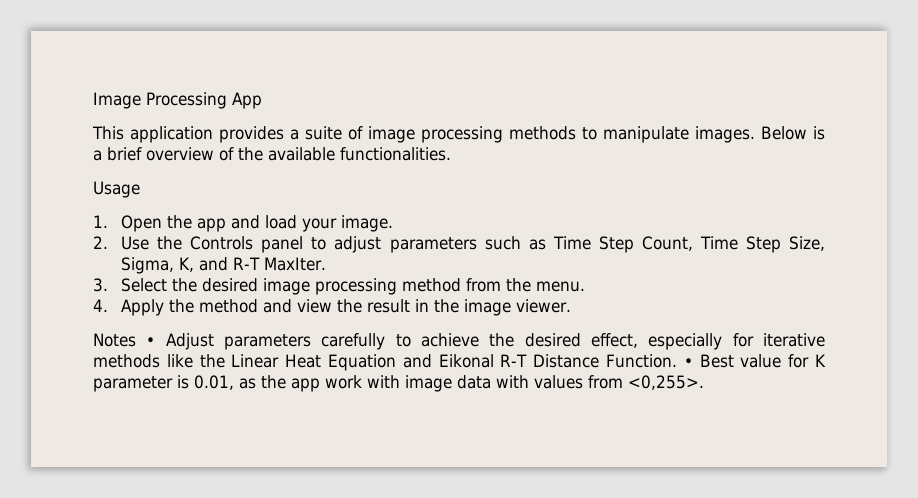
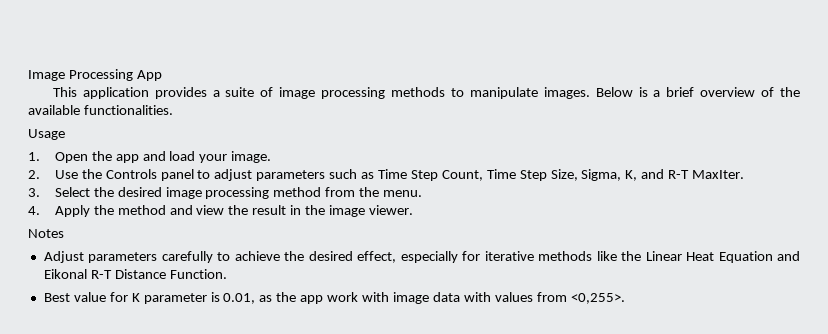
[146,337,156,346] • -> (64, 233) //
[683,358,693,367] • -> (227, 274) //

